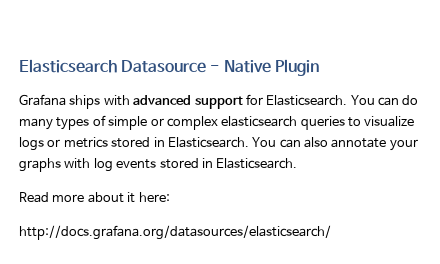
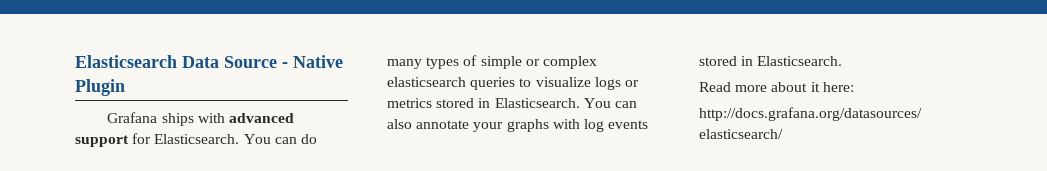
[121,60,207,73] Datasource -> [182,56,277,68] Data Source

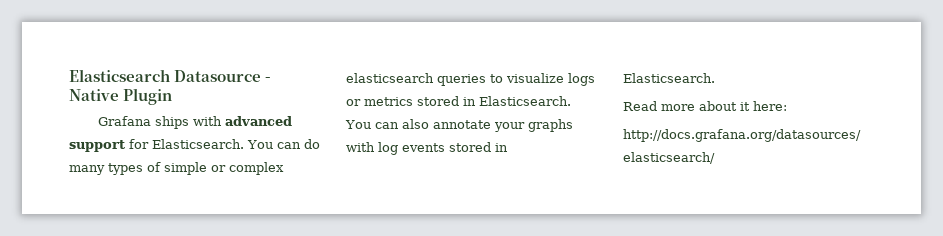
[182,56,277,68] Data Source -> [174,70,262,82] Datasource

